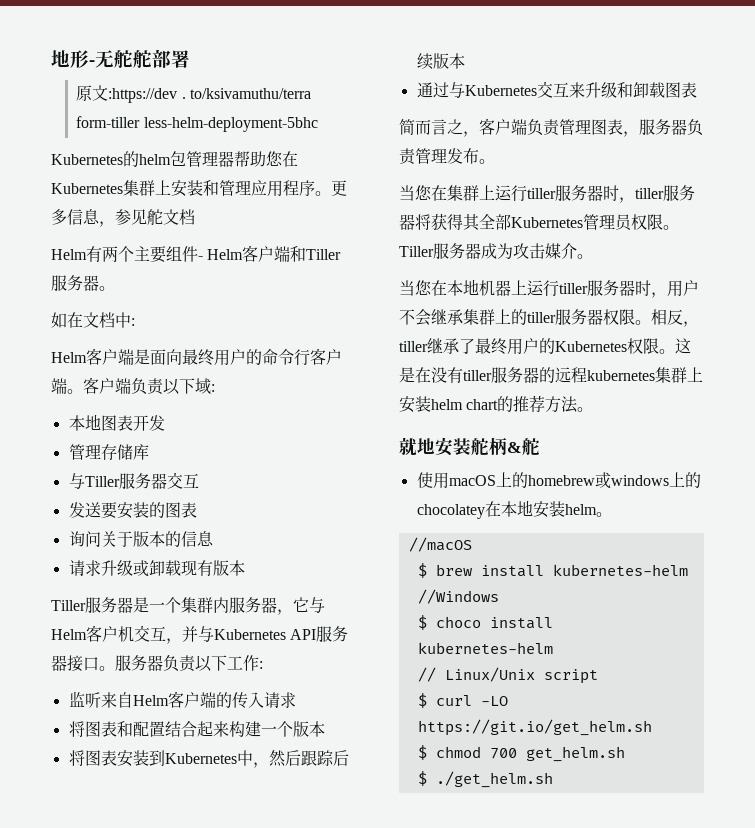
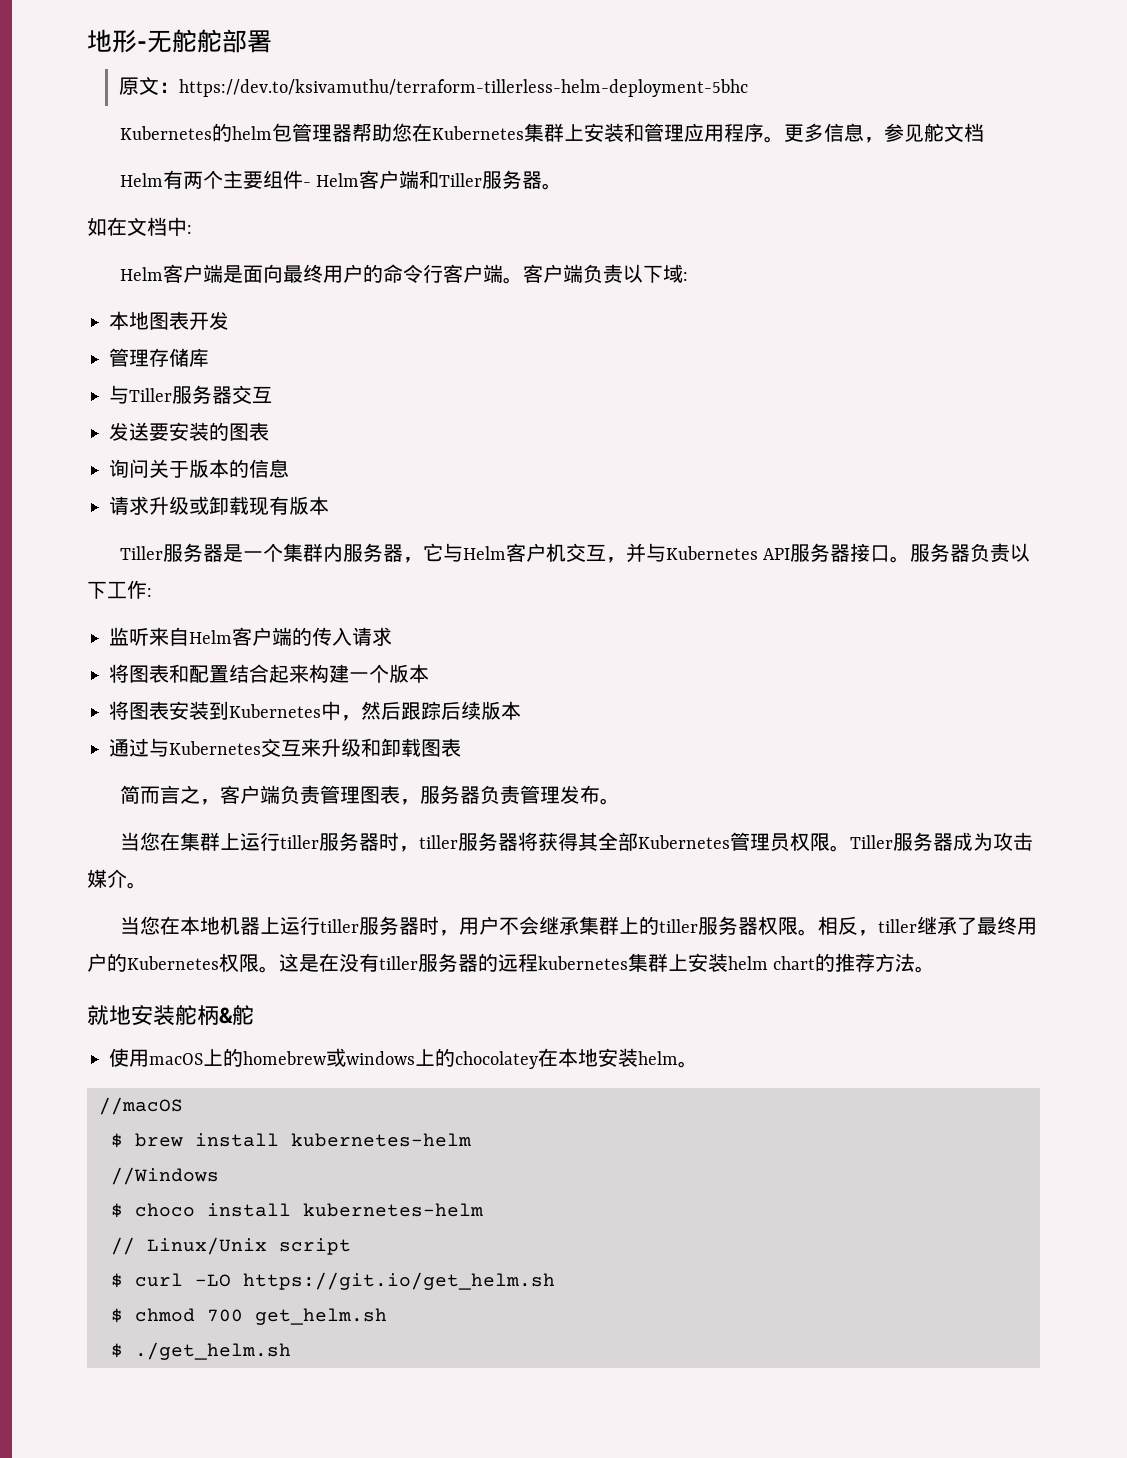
[108,88,312,103] [76,116,318,132] :https://dev . to/ksivamuthu/terra form-tiller less-helm-deployment-5bhc -> [158,79,748,97] ：https://dev.to/ksivamuthu/terraform-tillerless-helm-deployment-5bhc

